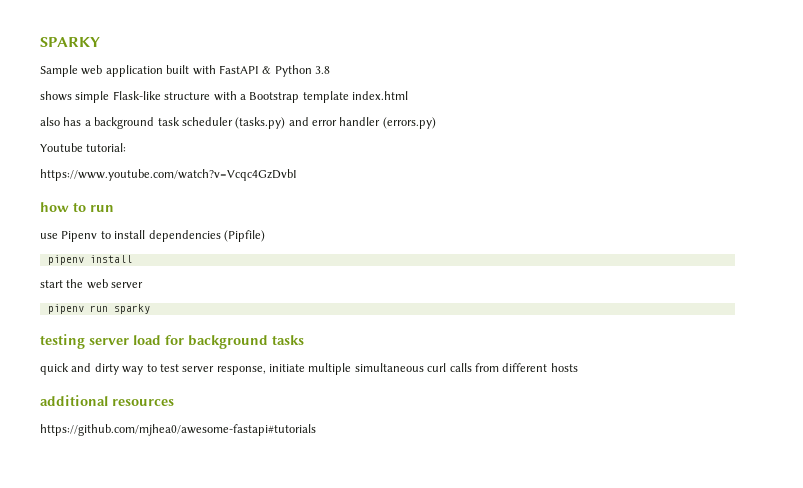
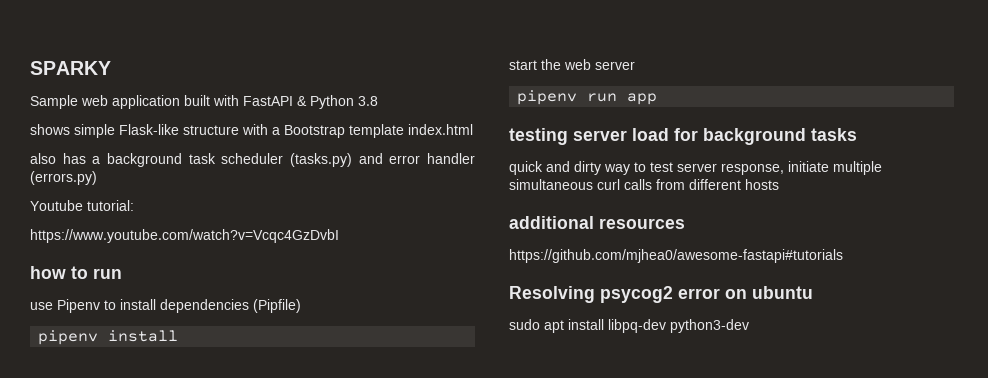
[113,304,150,314] sparky -> [627,93,658,105] app
(316, 430) none -> [509,286,813,303] [509,319,749,333] // Resolving psycog2 error on ubuntu // sudo apt install libpq-dev python3-dev

